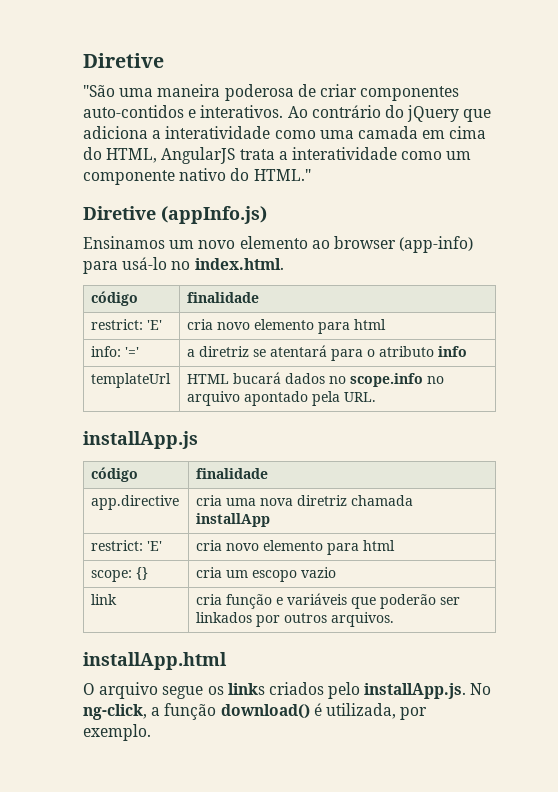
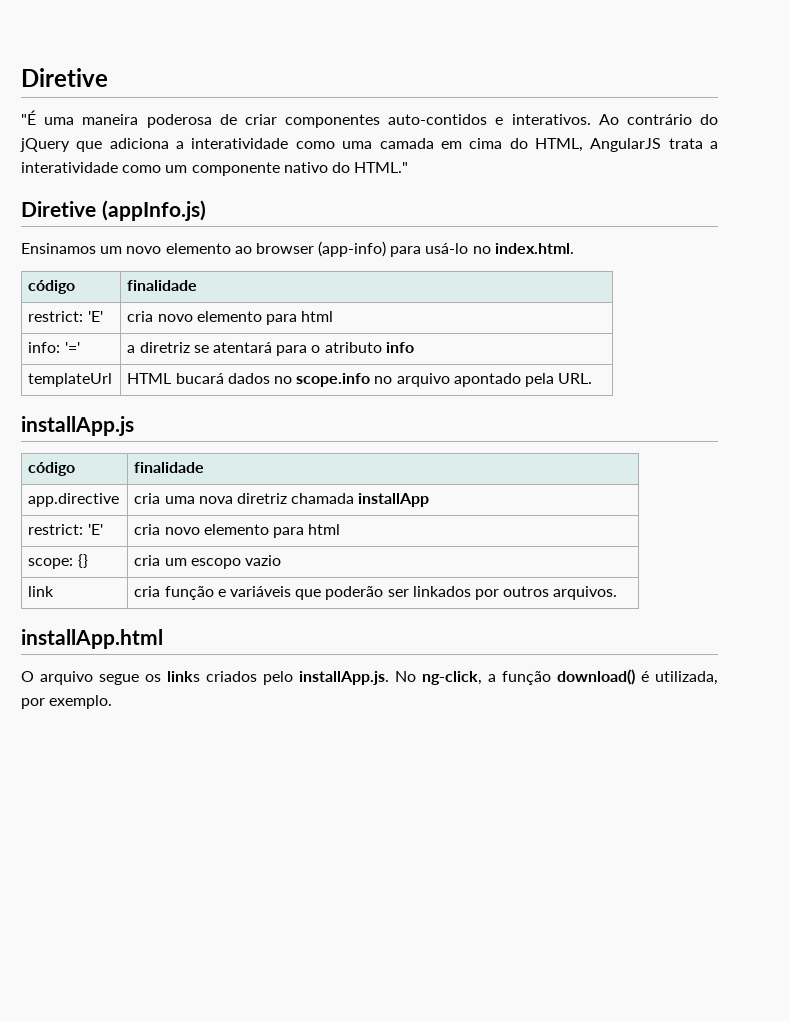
[83,85,115,97] "São -> [21,110,36,125] "É

